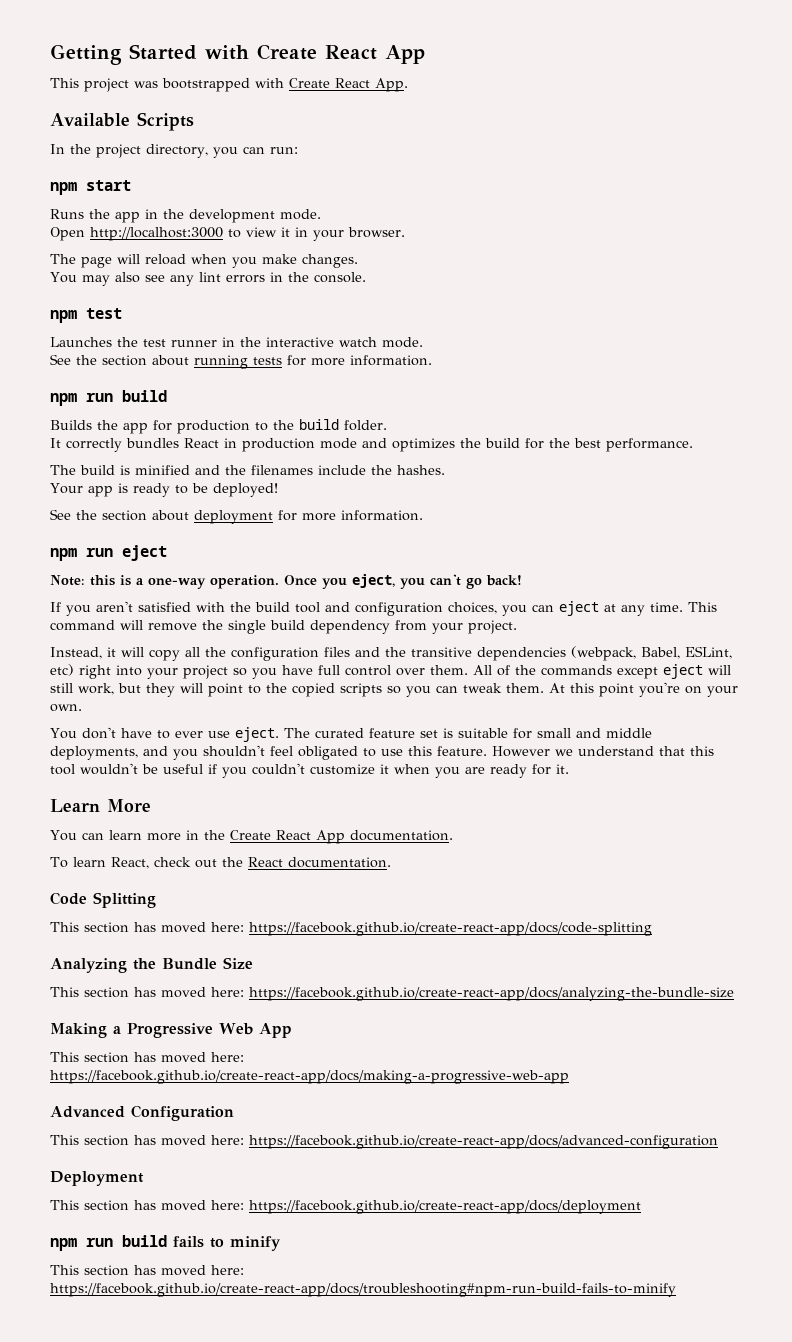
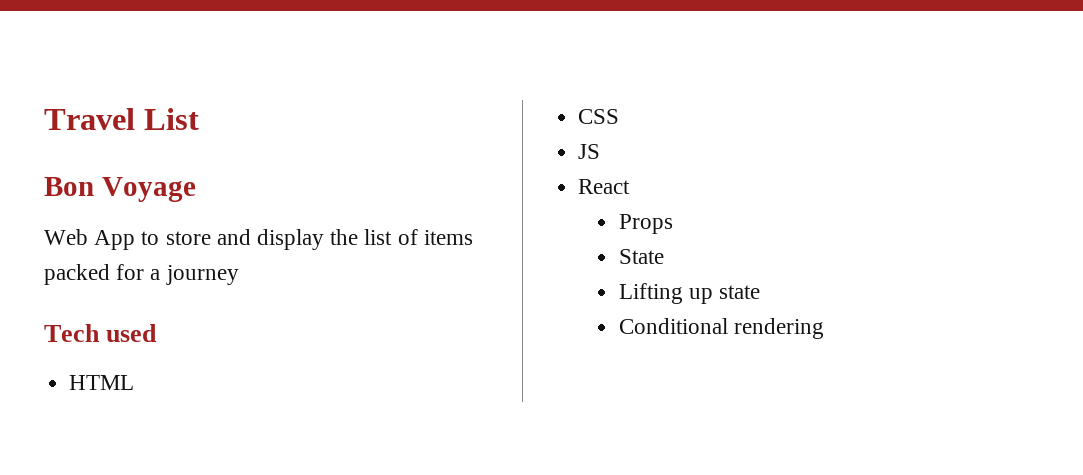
[50,44,425,65] [50,78,408,92] [50,112,194,131] [50,144,298,158] [50,180,131,195] [50,209,321,223] [50,227,405,241] [50,254,358,268] [50,272,366,286] [50,308,122,323] [50,337,423,348] [50,354,432,369] [50,390,167,406] [50,419,387,434] [50,438,693,452] [50,465,445,475] [50,483,278,497] [50,509,423,524] [50,545,167,561] [50,574,522,589] [50,601,717,616] [50,620,517,634] [50,646,732,661] [50,664,731,679] [50,682,738,697] [50,704,82,712] [50,727,652,742] [50,745,714,760] [50,763,569,778] [50,799,151,812] [50,830,453,844] [50,857,391,869] [50,892,156,908] [50,922,652,936] [50,957,253,973] [50,987,734,1001] [50,1023,292,1038] [50,1052,244,1063] [50,1070,569,1084] [50,1105,234,1121] [50,1135,718,1149] [50,1171,144,1186] [50,1200,641,1214] [50,1235,281,1251] [50,1265,244,1276] [50,1283,676,1297] Getting Started with Create React App // This project was bootstrapped with Create React App. // Available Scripts // In the project directory, you can run: // npm start // Runs the app in the development mode. // Open http://localhost:3000 to view it in your browser. // The page will reload when you make changes. // You may also see any lint errors in the console. // npm test // Launches the test runner in the interactive watch mode. // See the section about running tests for more information. // npm run build // Builds the app for production to the build folder. // It correctly bundles React in production mode and optimizes the build for the best performance. // The build is minified and the filenames include the hashes. // Your app is ready to be deployed! // See the section about deployment for more information. // npm run eject // Note: this is a one-way operation. Once you eject, you can't go back! // If you aren't satisfied with the build tool and configuration choices, you can eject at any time. This command will remove the single build dependency from your project. // Instead, it will copy all the configuration files and the transitive dependencies (webpack, Babel, ESLint, etc) right into your project so you have full control over them. All of the commands except eject will still work, but they will point to the copied scripts so you can tweak them. At this point you're on your own. // You don't have to ever use eject. The curated feature set is suitable for small and middle deployments, and you shouldn't feel obligated to use this feature. However we understand that this tool wouldn't be useful if you couldn't customize it when you are ready for it. // Learn More // You can learn more in the Create React App documentation. // To learn React, check out the React documentation. // Code Splitting // This section has moved here: https://facebook.github.io/create-react-app/docs/code-splitting // Analyzing the Bundle Size // This section has moved here: https://facebook.github.io/create-react-app/docs/analyzing-the-bundle-size // Making a Progressive Web App // This section has moved here: https://facebook.github.io/create-react-app/docs/making-a-progressive-web-app // Advanced Configuration // This section has moved here: https://facebook.github.io/create-react-app/docs/advanced-configuration // Deployment // This section has moved here: https://facebook.github.io/create-react-app/docs/deployment // npm run build fails to minify // This section has moved here: https://facebook.github.io/create-react-app/docs/troubleshooting#npm-run-build-fails-to-minify -> [44,108,199,130] [44,177,196,202] [44,229,473,250] [44,264,239,285] [44,324,158,342] [69,375,135,390] [578,109,620,124] [578,144,601,159] [578,179,631,194] [618,214,673,234] [618,249,664,264] [618,283,760,304] [618,318,824,339] Travel List // Bon Voyage // Web App to store and display the list of items packed for a journey // Tech used // HTML // CSS // JS // React // Props // State // Lifting up state // Conditional rendering

